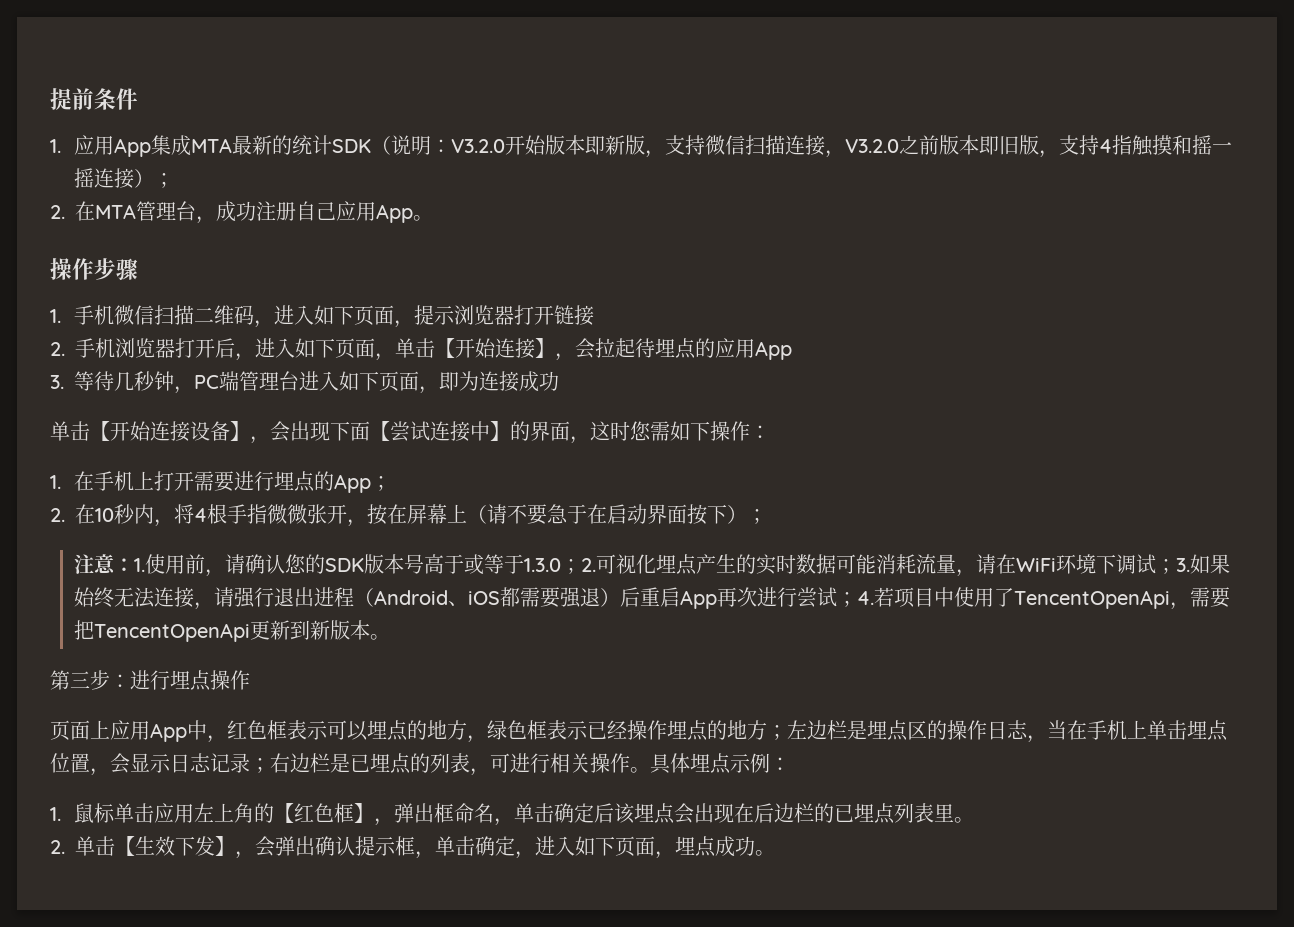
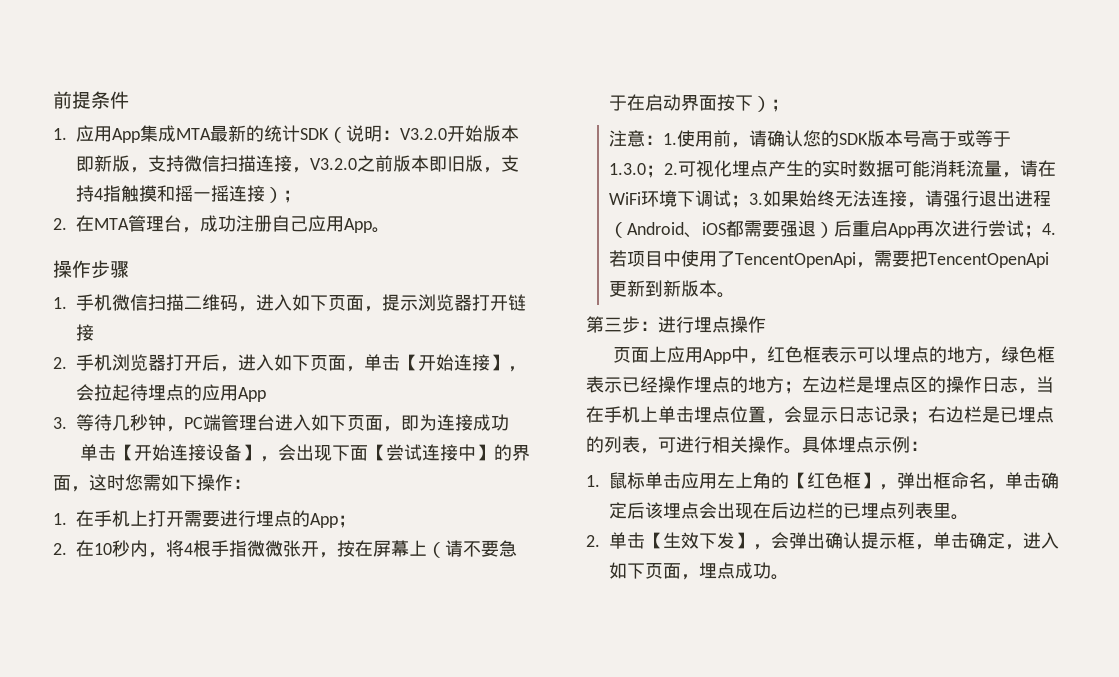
[50,88,94,110] 提前 -> [53,91,91,109] 前提

